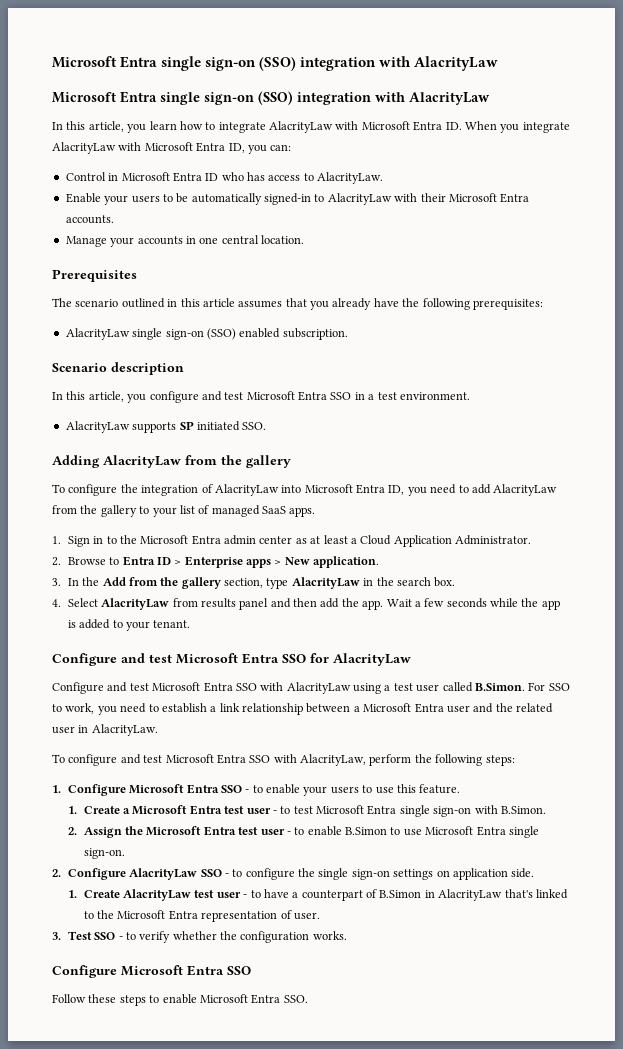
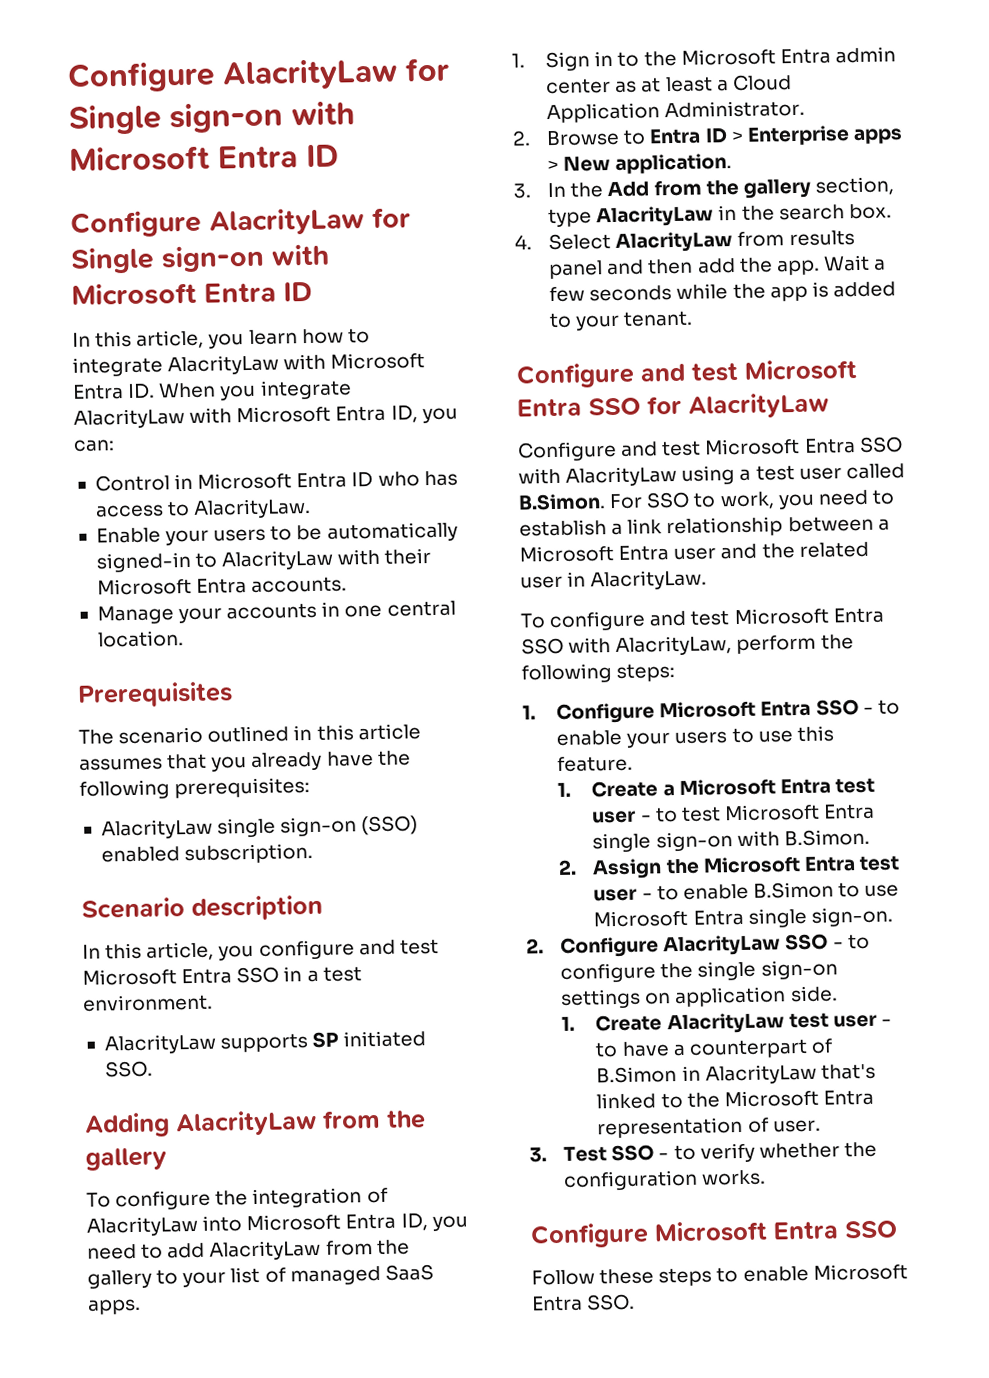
[52,56,499,71] [52,91,490,105] Microsoft Entra single sign-on (SSO) integration with AlacrityLaw // Microsoft Entra single sign-on (SSO) integration with AlacrityLaw -> [67,57,450,93] [68,101,355,135] [69,144,339,172] [70,207,411,238] [70,243,330,274] [71,281,312,306] Configure AlacrityLaw for Single sign-on with Microsoft Entra ID // Configure AlacrityLaw for Single sign-on with Microsoft Entra ID

